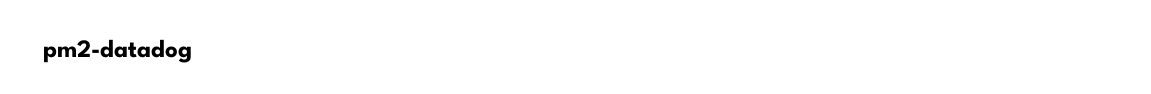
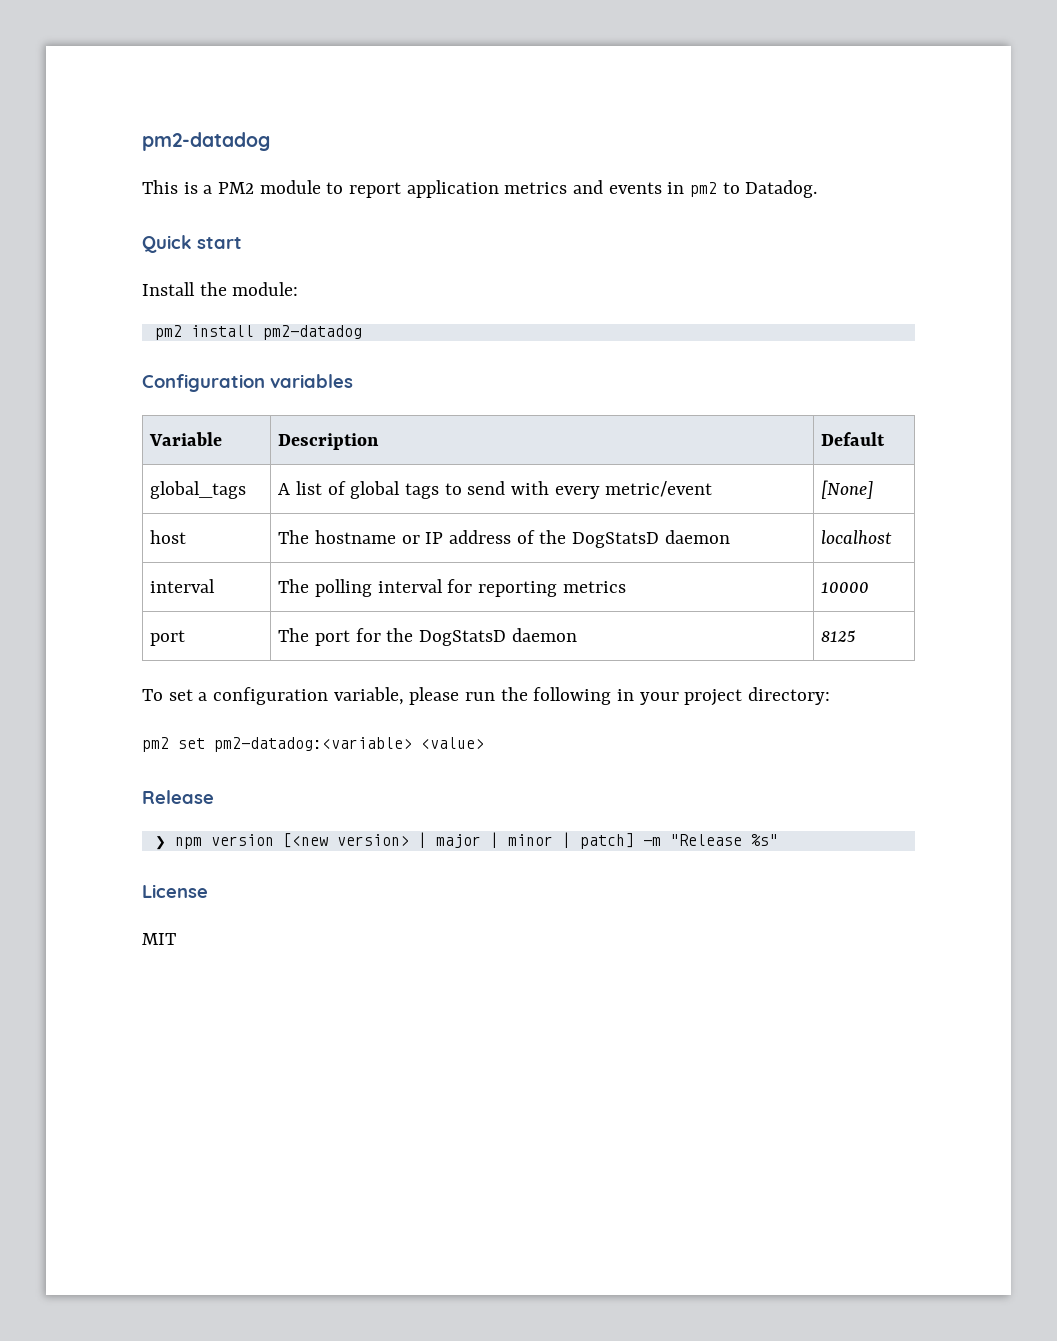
[43,39,192,63] pm2-datadog -> [142,132,270,151] [142,180,818,198] [142,235,242,253] [142,282,299,296] [154,325,362,340] [142,374,353,392] [149,432,223,446] [278,433,380,450] [821,432,886,446] [150,481,247,499] [278,481,713,499] [821,480,874,499] [150,530,187,544] [278,530,730,548] [821,530,893,544] [150,579,216,593] [278,579,626,597] [821,582,870,593] [150,630,186,646] [278,628,577,646] [821,630,856,642] [142,687,831,706] [142,737,484,752] [142,790,214,804] [154,832,778,850] [142,884,208,898] [142,933,176,945] pm2-datadog // This is a PM2 module to report application metrics and events in pm2 to Datadog. // Quick start // Install the module: // pm2 install pm2-datadog // Configuration variables // Variable | Description | Default // global_tags | A list of global tags to send with every metric/event | [None] // host | The hostname or IP address of the DogStatsD daemon | localhost // interval | The polling interval for reporting metrics | 10000 // port | The port for the DogStatsD daemon | 8125 // To set a configuration variable, please run the following in your project directory: // pm2 set pm2-datadog:<variable> <value> // Release // ❯ npm version [<new version> | major | minor | patch] -m "Release %s" // License // MIT

